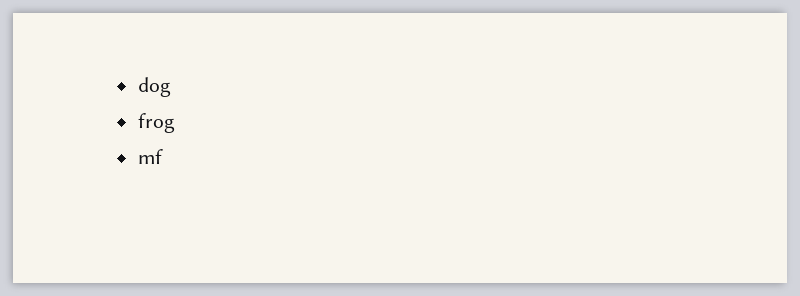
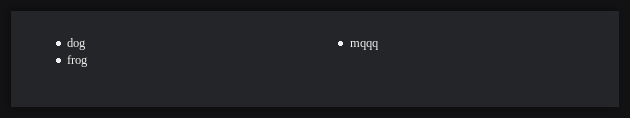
[137,149,163,164] mf -> [349,41,379,50] mqqq

